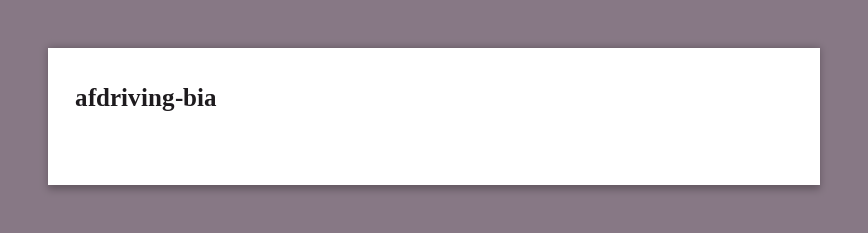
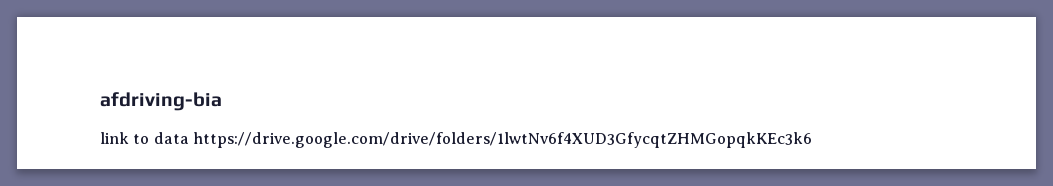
(217, 99) none -> [100,132,812,148] // link to data https://drive.google.com/drive/folders/1lwtNv6f4XUD3GfycqtZHMGopqkKEc3k6

